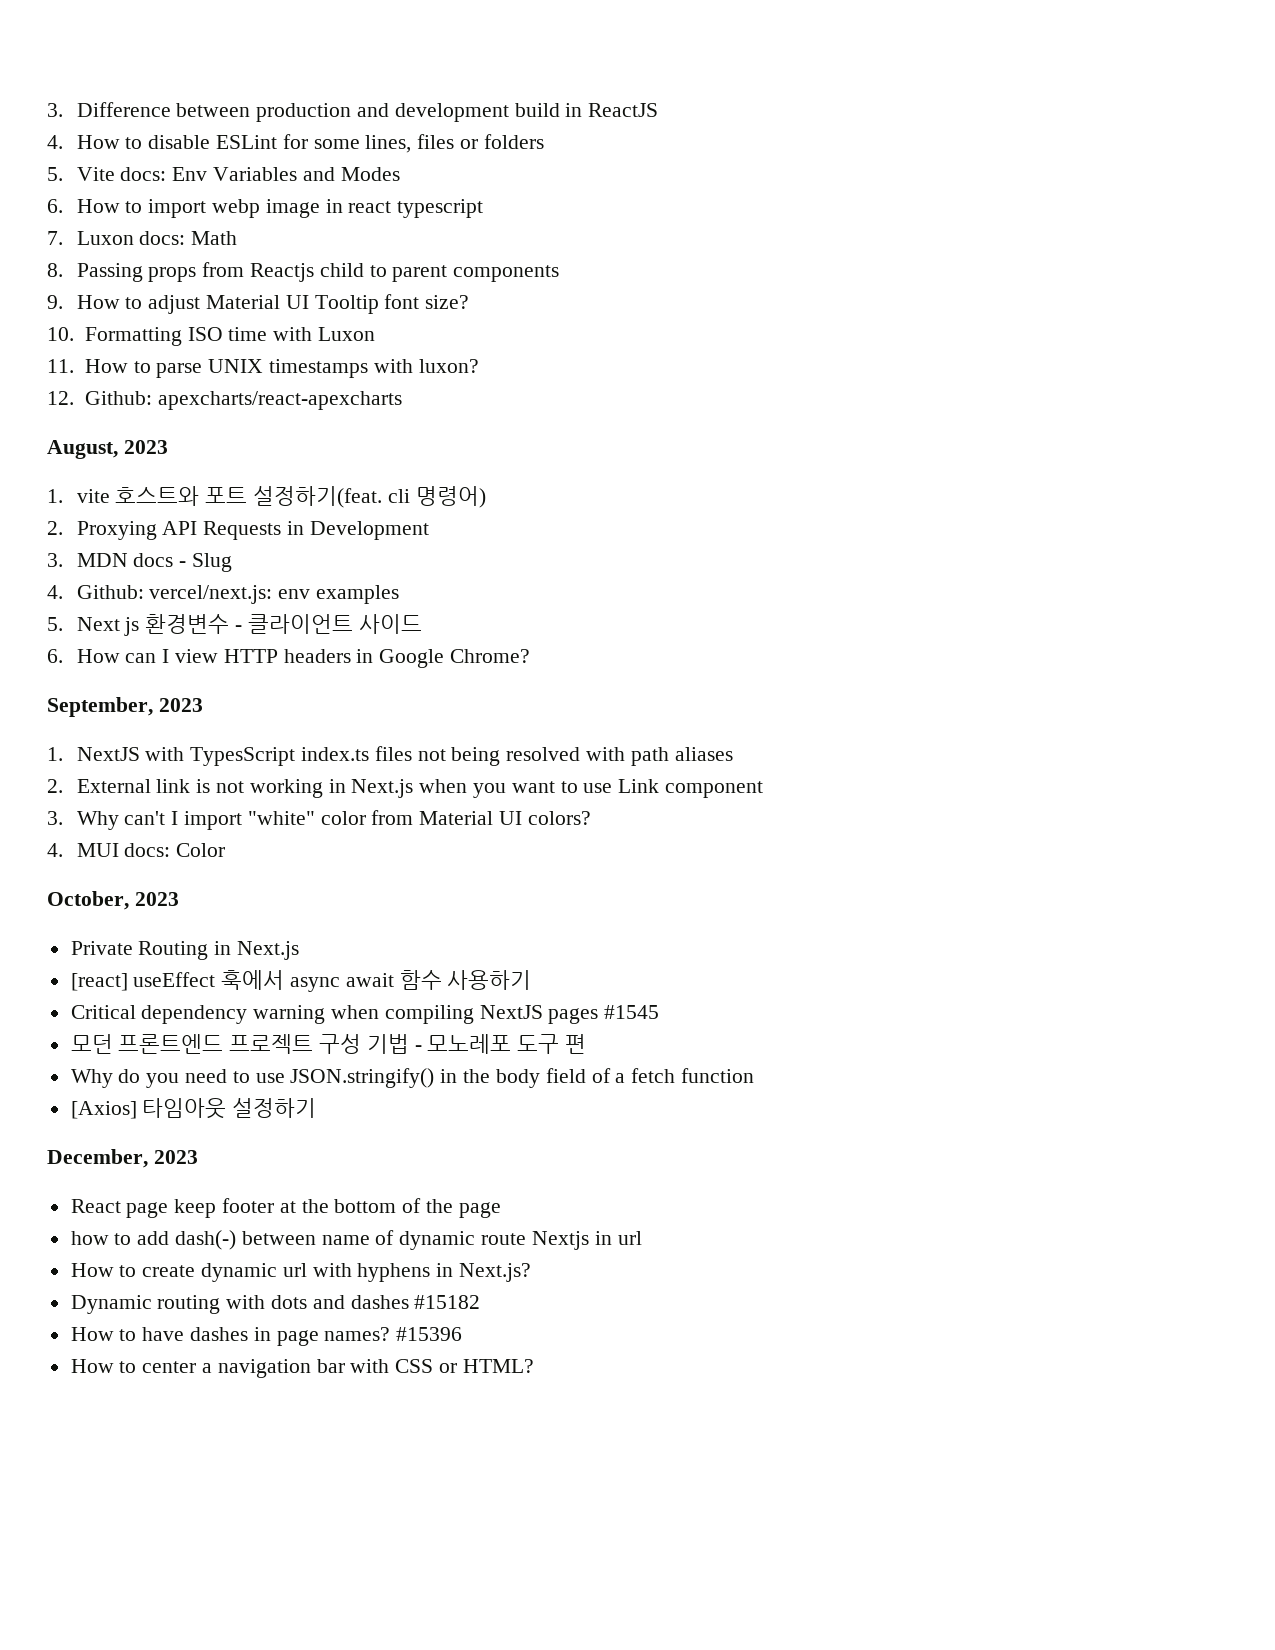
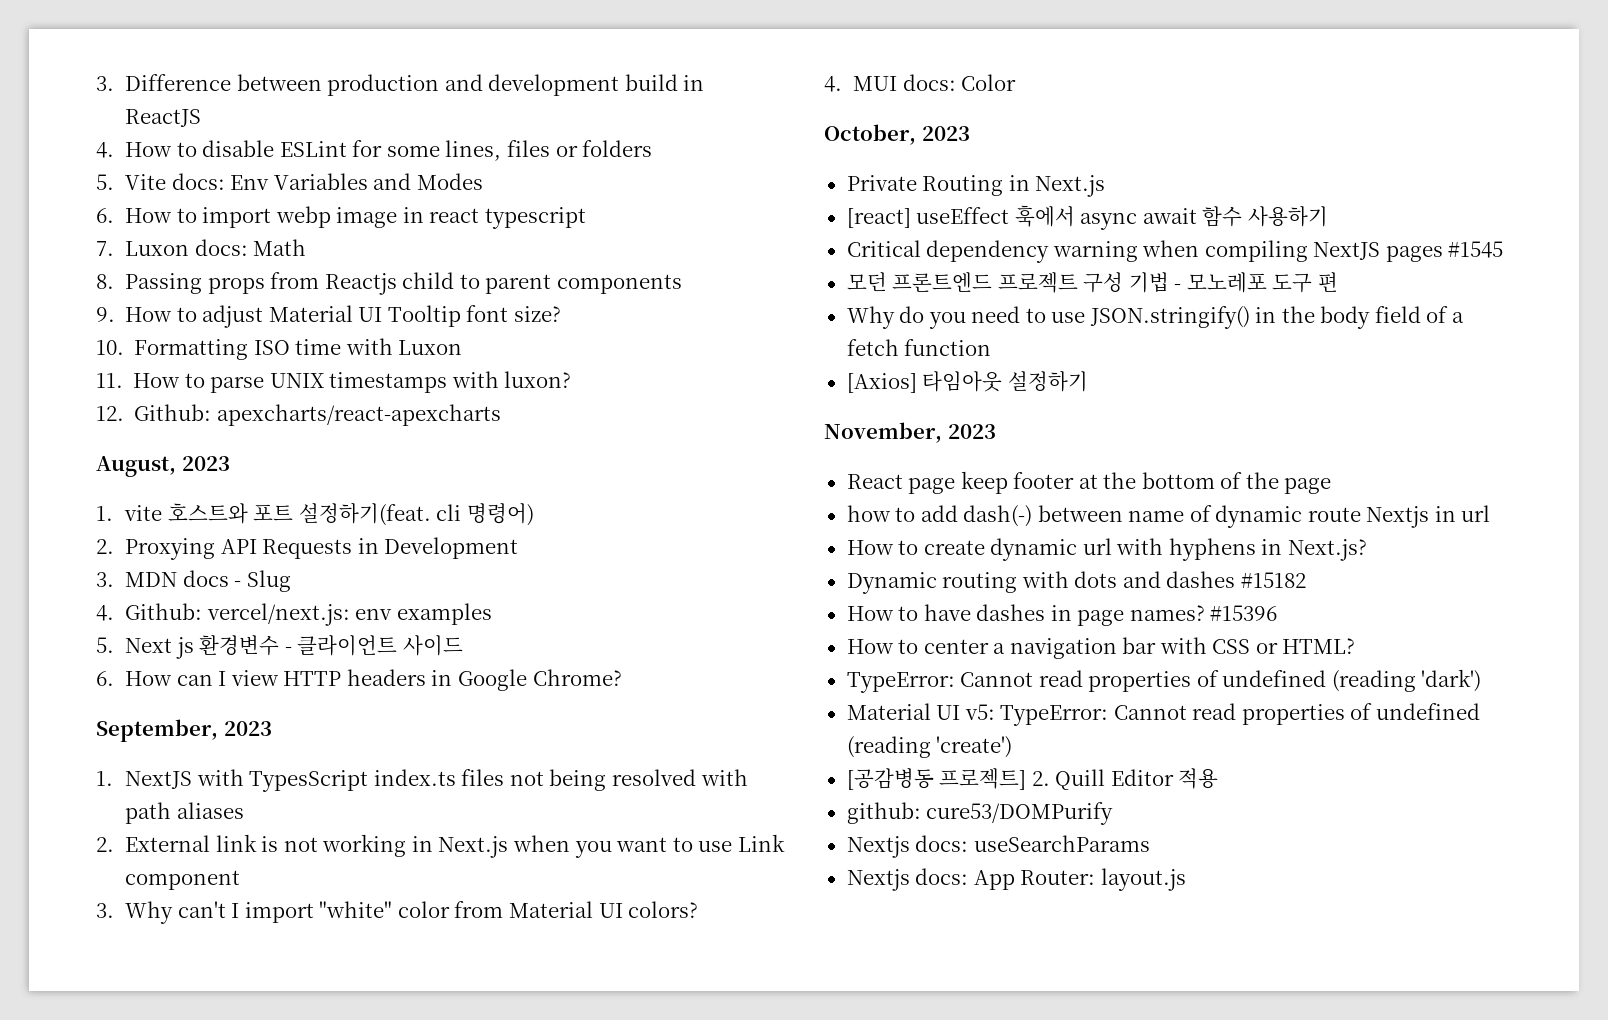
[47,1149,148,1168] December, -> [824,422,942,443] November,
(534, 1366) none -> [846,669,1482,693] [846,703,1480,726] [846,736,1013,758] [846,768,1219,790] [846,802,1114,825] [846,835,1150,858] [846,868,1186,891] // TypeError: Cannot read properties of undefined (reading 'dark') // Material UI v5: TypeError: Cannot read properties of undefined (reading 'create') // [공감병동 프로젝트] 2. Quill Editor 적용 // github: cure53/DOMPurify // Nextjs docs: useSearchParams // Nextjs docs: App Router: layout.js

